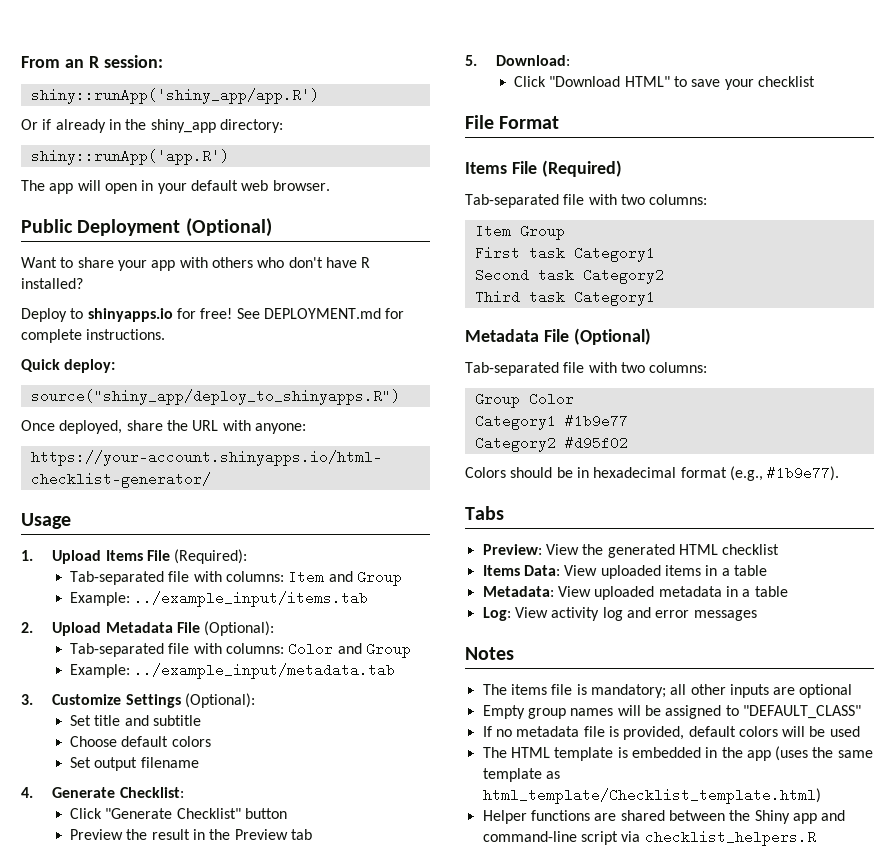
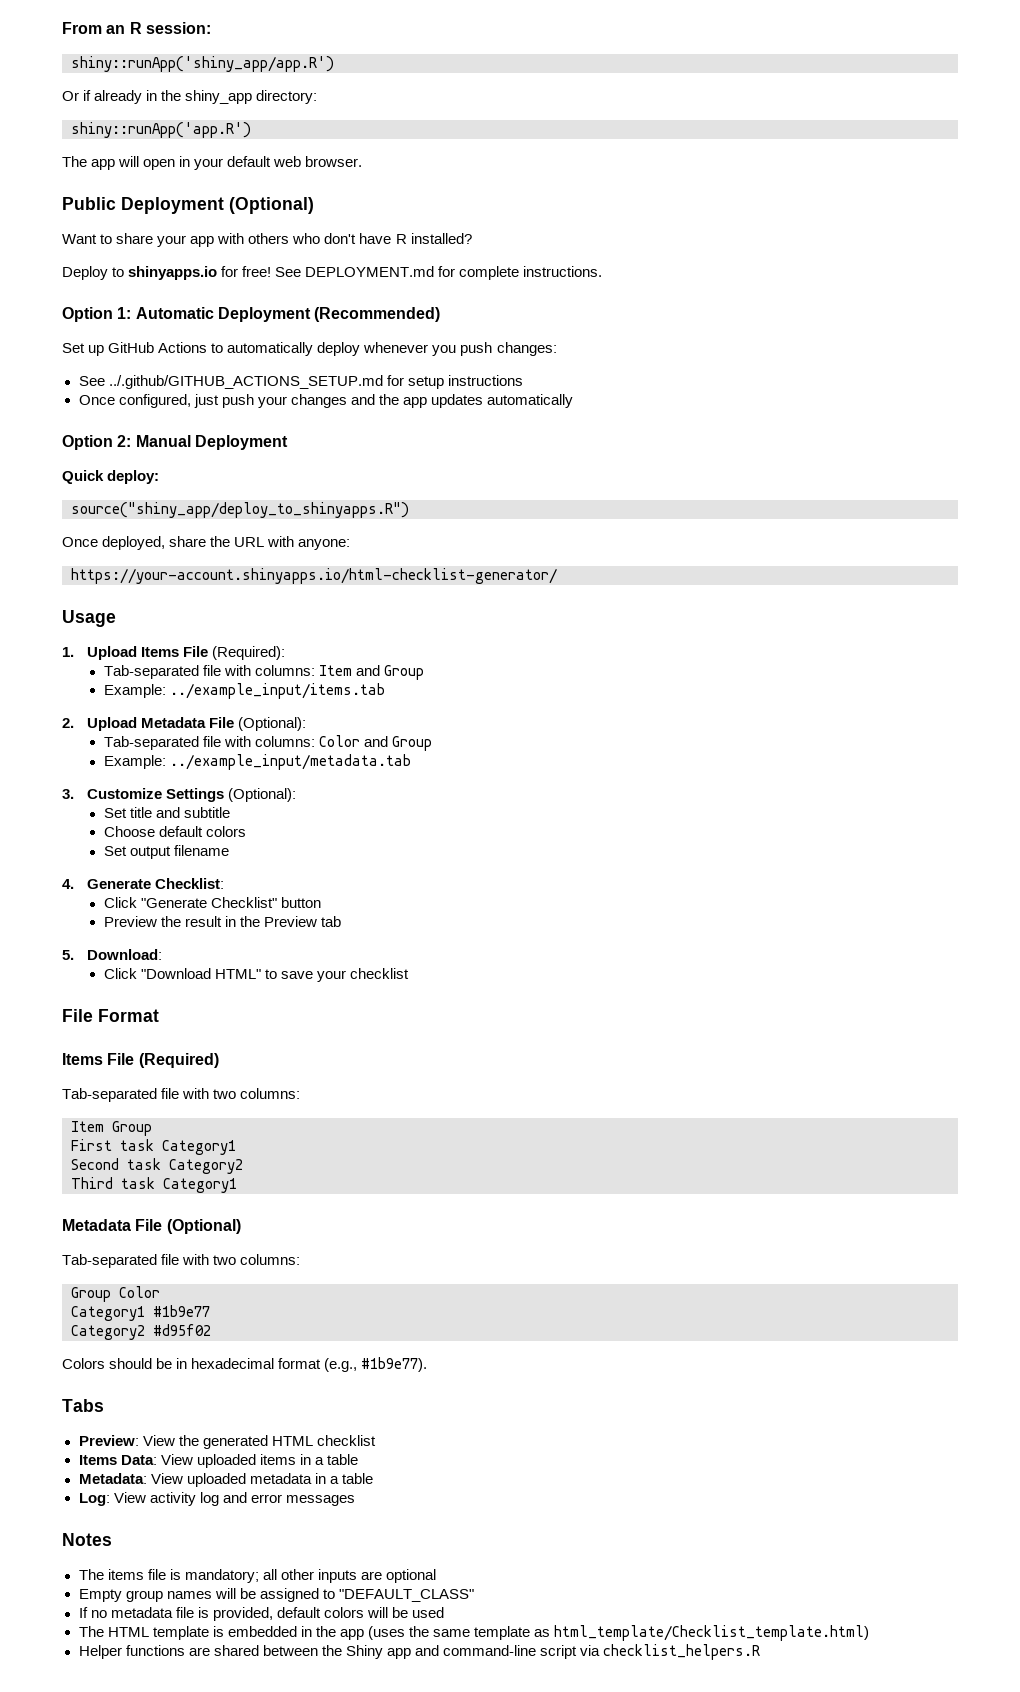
(166, 334) none -> [62,307,441,322] [62,342,557,356] [78,375,523,389] [78,394,574,408] [62,435,288,450] // Option 1: Automatic Deployment (Recommended) // Set up GitHub Actions to automatically deploy whenever you push changes: // See ../.github/GITHUB_ACTIONS_SETUP.md for setup instructions // Once configured, just push your changes and the app updates automatically // Option 2: Manual Deployment

